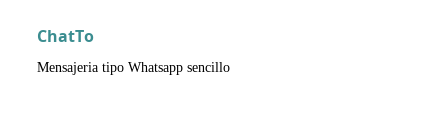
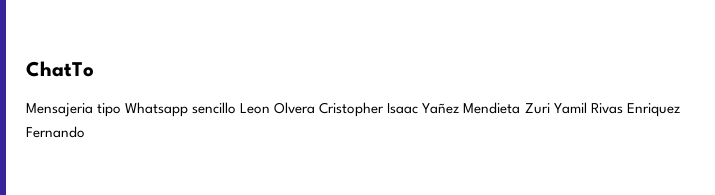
(230, 67) none -> [240,102,680,117] [26,126,85,138] Leon Olvera Cristopher Isaac Yañez Mendieta Zuri Yamil Rivas Enriquez Fernando

